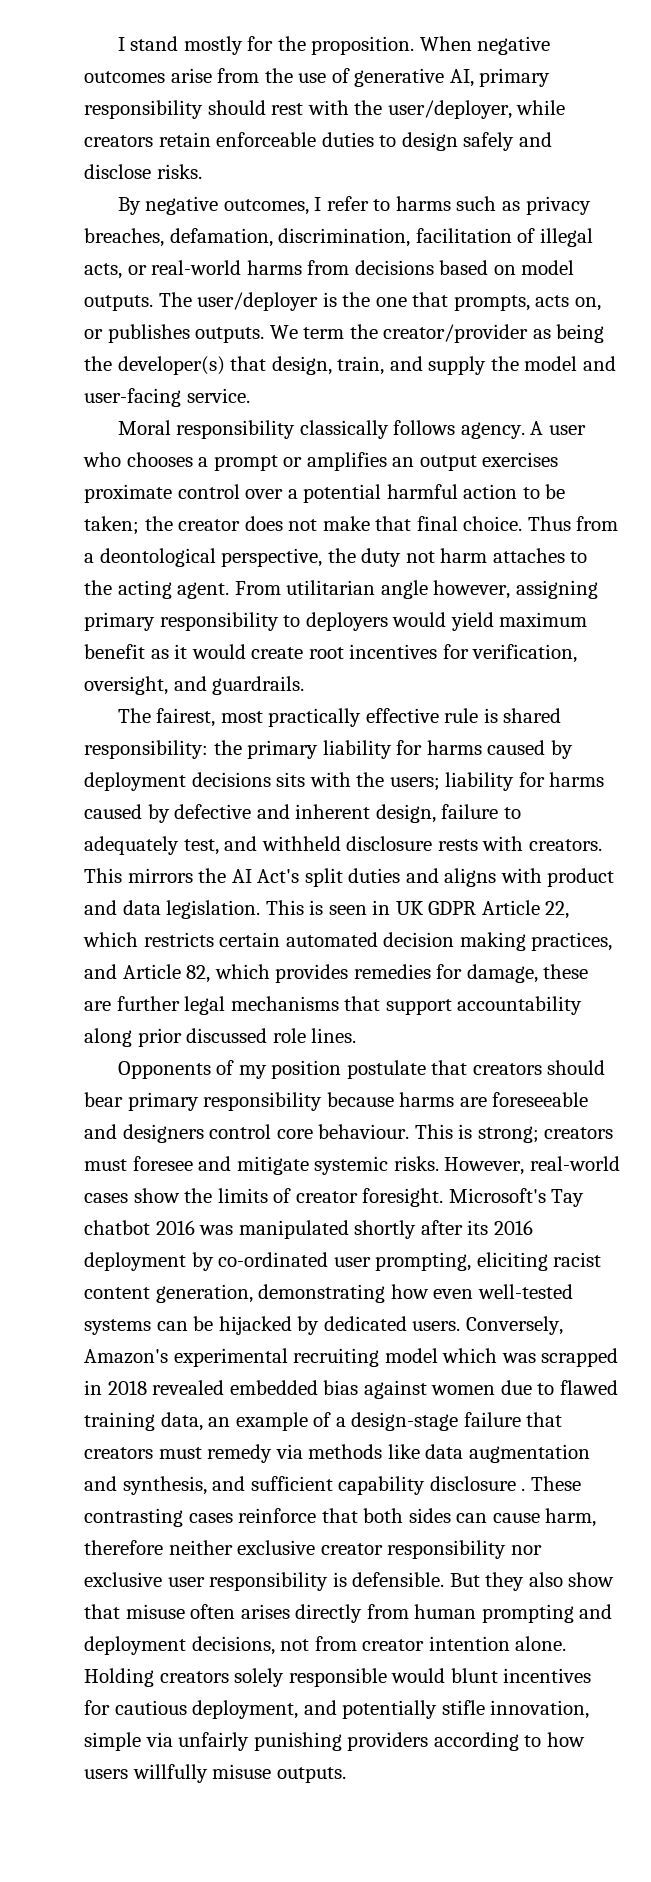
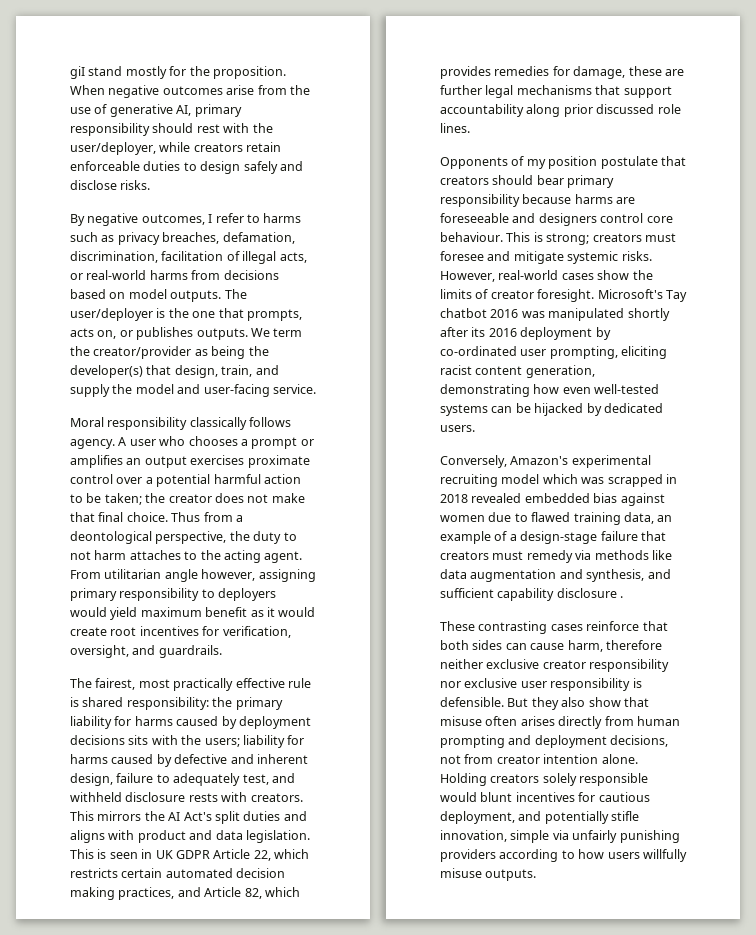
[117,37,125,51] I -> [70,66,85,79] giI
(402, 557) none -> [283,532,297,541] to
(461, 1326) none -> (475, 428) //
(526, 1489) none -> (624, 597) //

